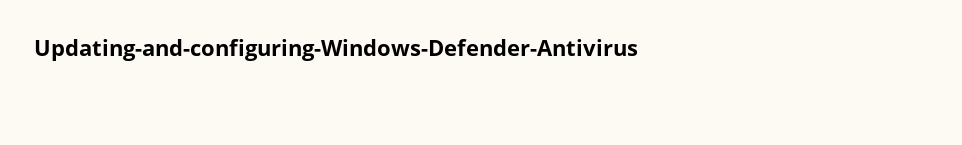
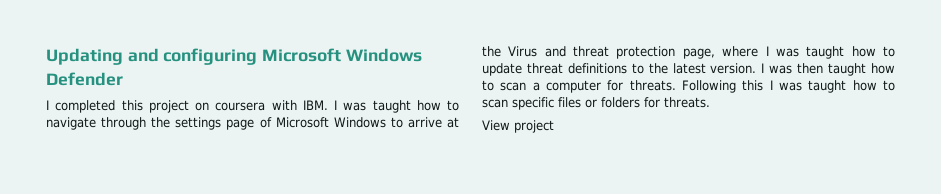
[34,39,638,61] Updating-and-configuring-Windows-Defender-Antivirus -> [46,48,422,65] [46,72,123,86] [46,100,459,113] [46,117,460,130] [482,46,895,59] [482,63,896,76] [482,80,895,93] [482,97,710,110] [482,120,554,133] Updating and configuring Microsoft Windows Defender // I completed this project on coursera with IBM. I was taught how to navigate through the settings page of Microsoft Windows to arrive at the Virus and threat protection page, where I was taught how to update threat definitions to the latest version. I was then taught how to scan a computer for threats. Following this I was taught how to scan specific files or folders for threats. // View project

